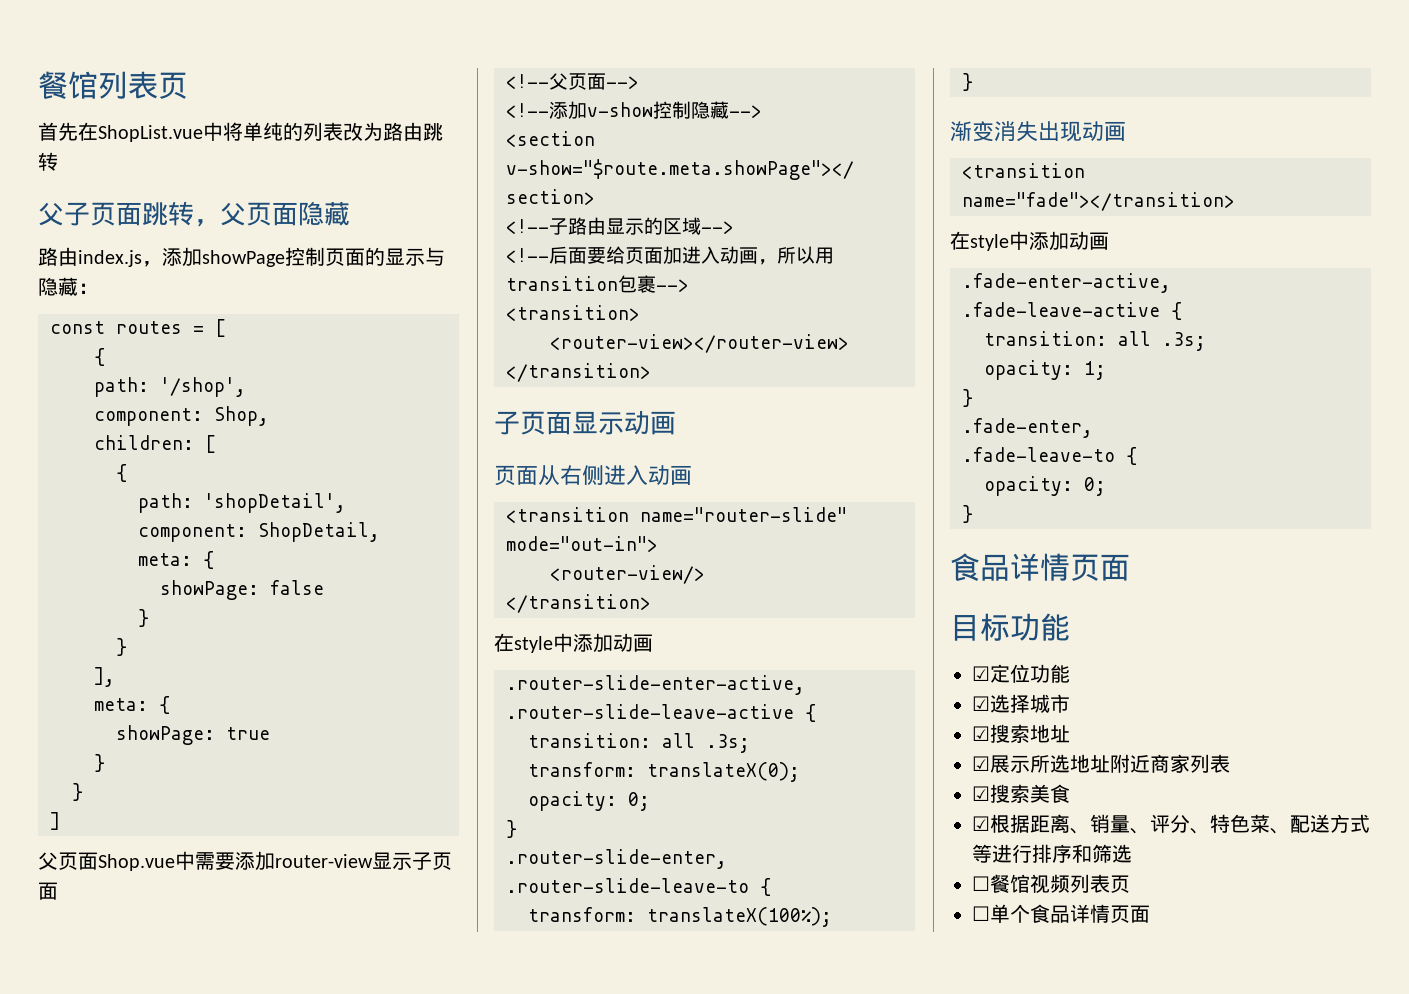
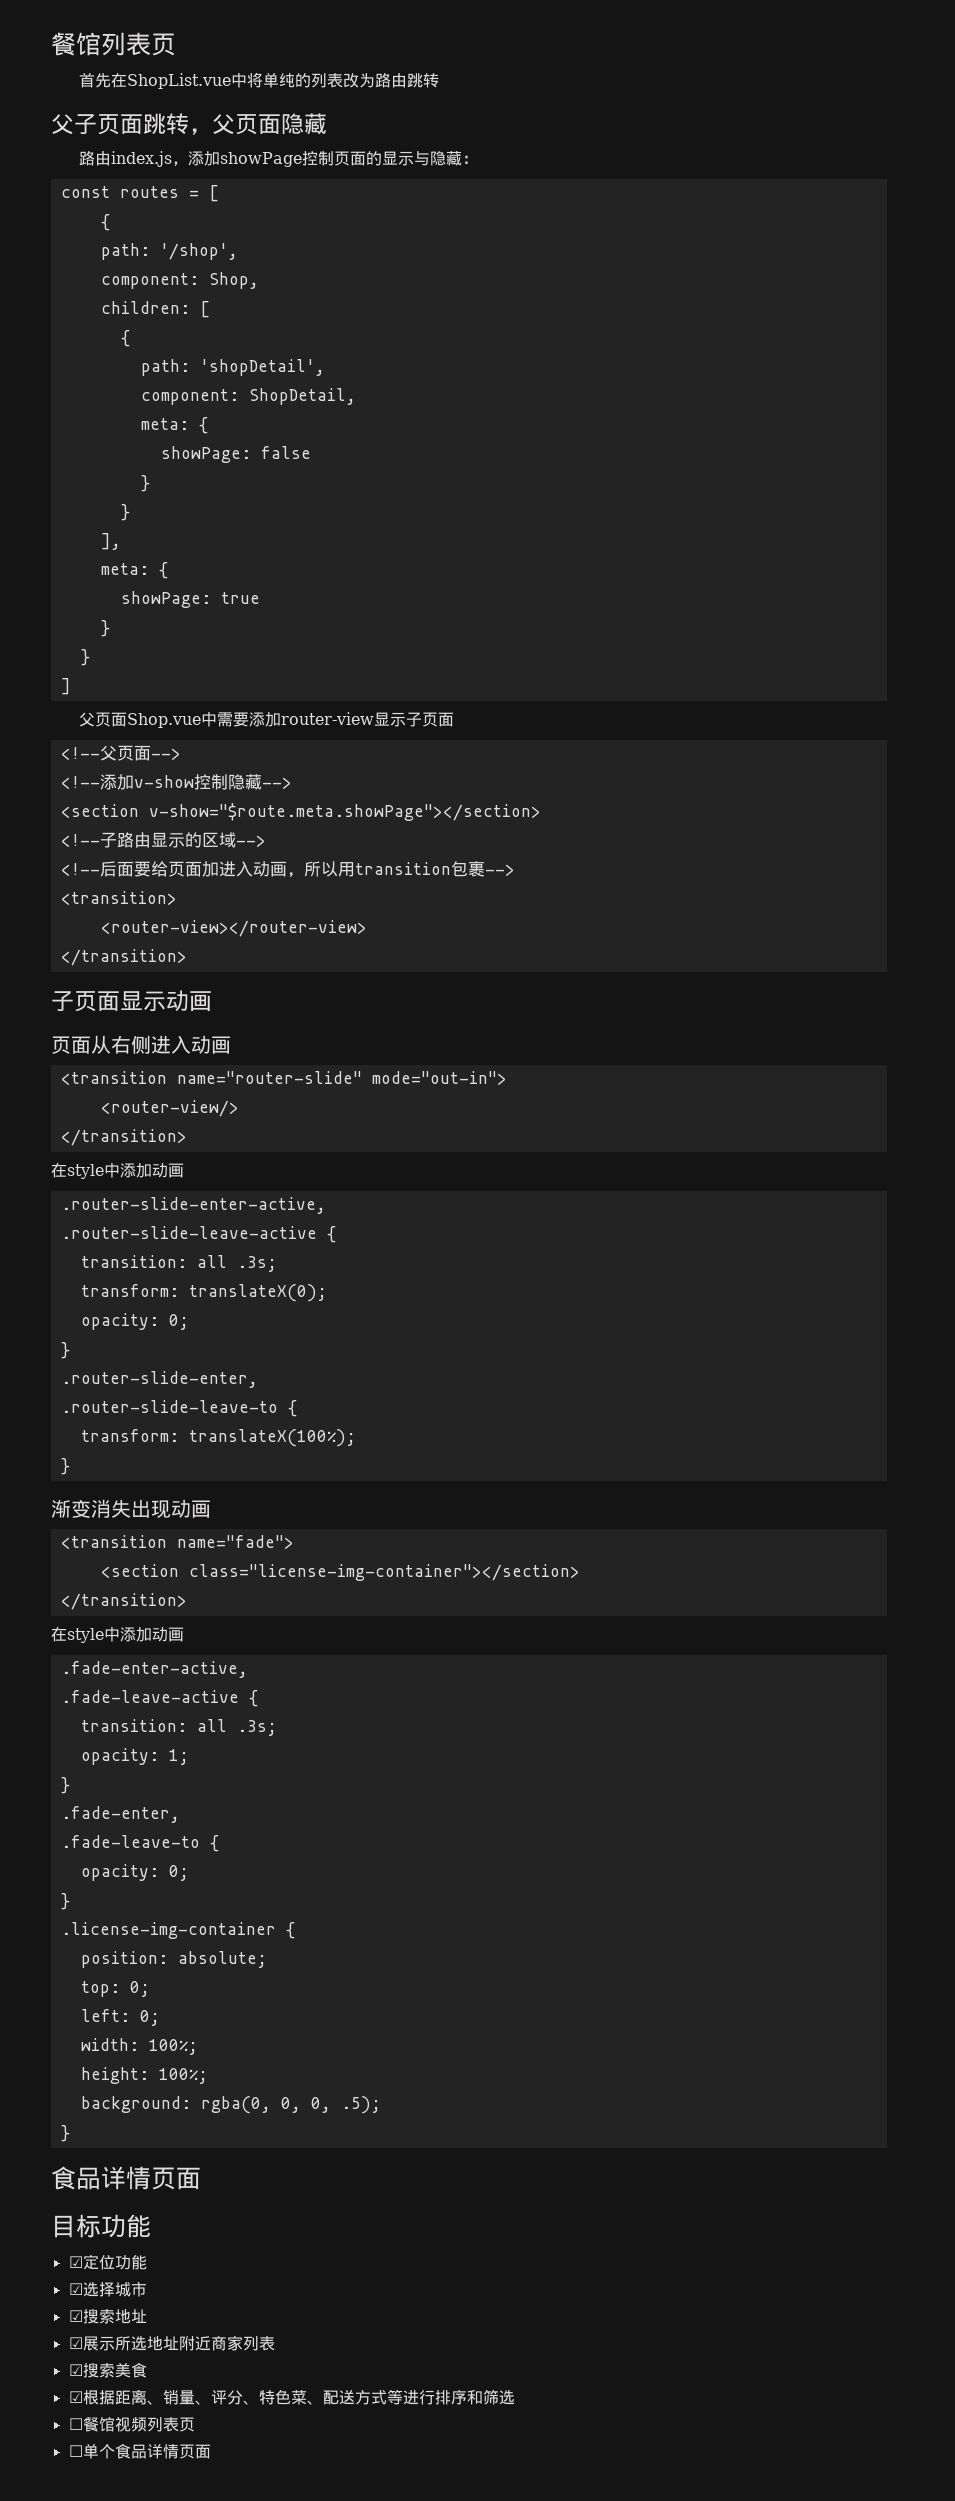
[962,192,1235,211] name="fade"></transition> -> [176,1535,294,1549] [100,1564,580,1581] [60,1593,187,1610] name="fade"> // <section class="license-img-container"></section> // </transition>
(973, 514) none -> [60,1922,295,1939] [80,1951,267,1968] [80,1981,150,1997] [80,2009,160,2026] [80,2038,198,2055] [80,2067,208,2084] [80,2096,381,2114] [60,2125,70,2142] // .license-img-container { // position: absolute; // top: 0; // left: 0; // width: 100%; // height: 100%; // background: rgba(0, 0, 0, .5); // }

